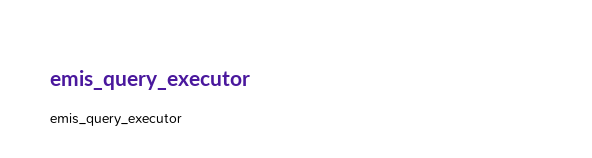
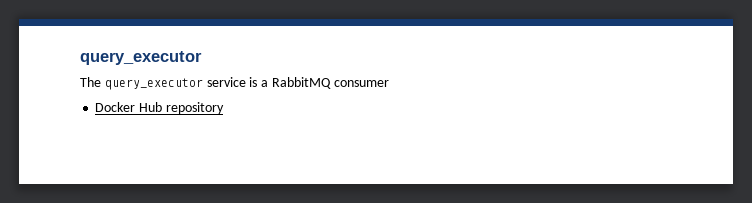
[50,70,250,90] [50,113,182,127] emis_query_executor // emis_query_executor -> [80,51,202,65] [80,77,389,90] [95,102,224,114] query_executor // The query_executor service is a RabbitMQ consumer // Docker Hub repository

